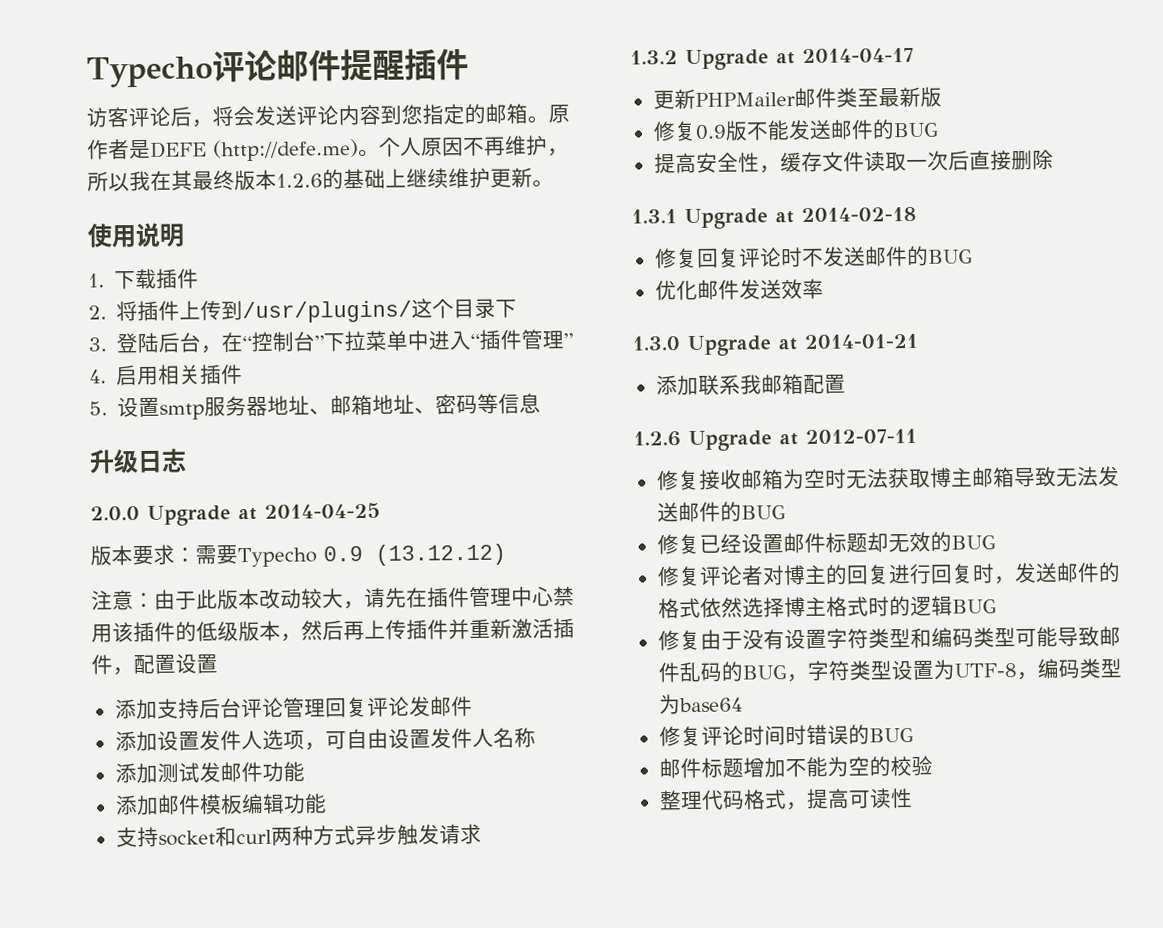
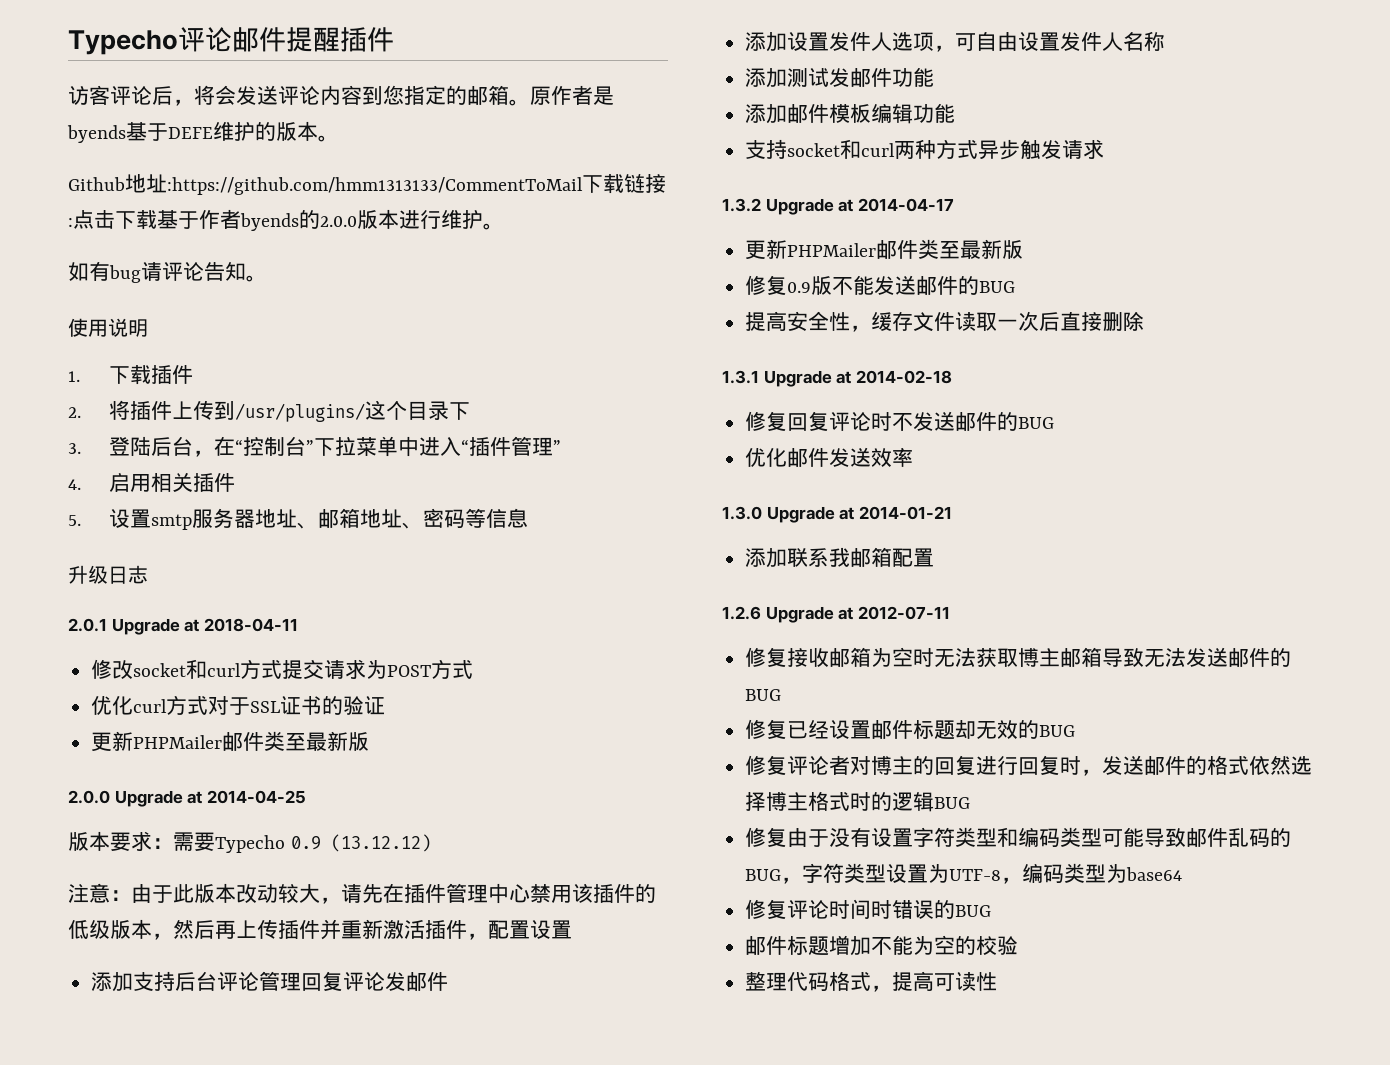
[150,135,569,162] [87,167,533,192] DEFE (http://defe.me)。个人原因不再维护，所以我在其最终版本1.2.6的基础上继续维护更新 -> [67,121,339,143] [68,173,666,195] [68,209,504,231] [68,261,246,283] byends基于DEFE维护的版本。 // Github地址:https://github.com/hmm1313133/CommentToMail下载链接:点击下载基于作者byends的2.0.0版本进行维护。 // 如有bug请评论告知
(187, 460) none -> [68,618,298,635] [91,659,474,680] [91,695,386,715] [91,731,370,752] // 2.0.1 Upgrade at 2018-04-11 // 修改socket和curl方式提交请求为POST方式 // 优化curl方式对于SSL证书的验证 // 更新PHPMailer邮件类至最新版

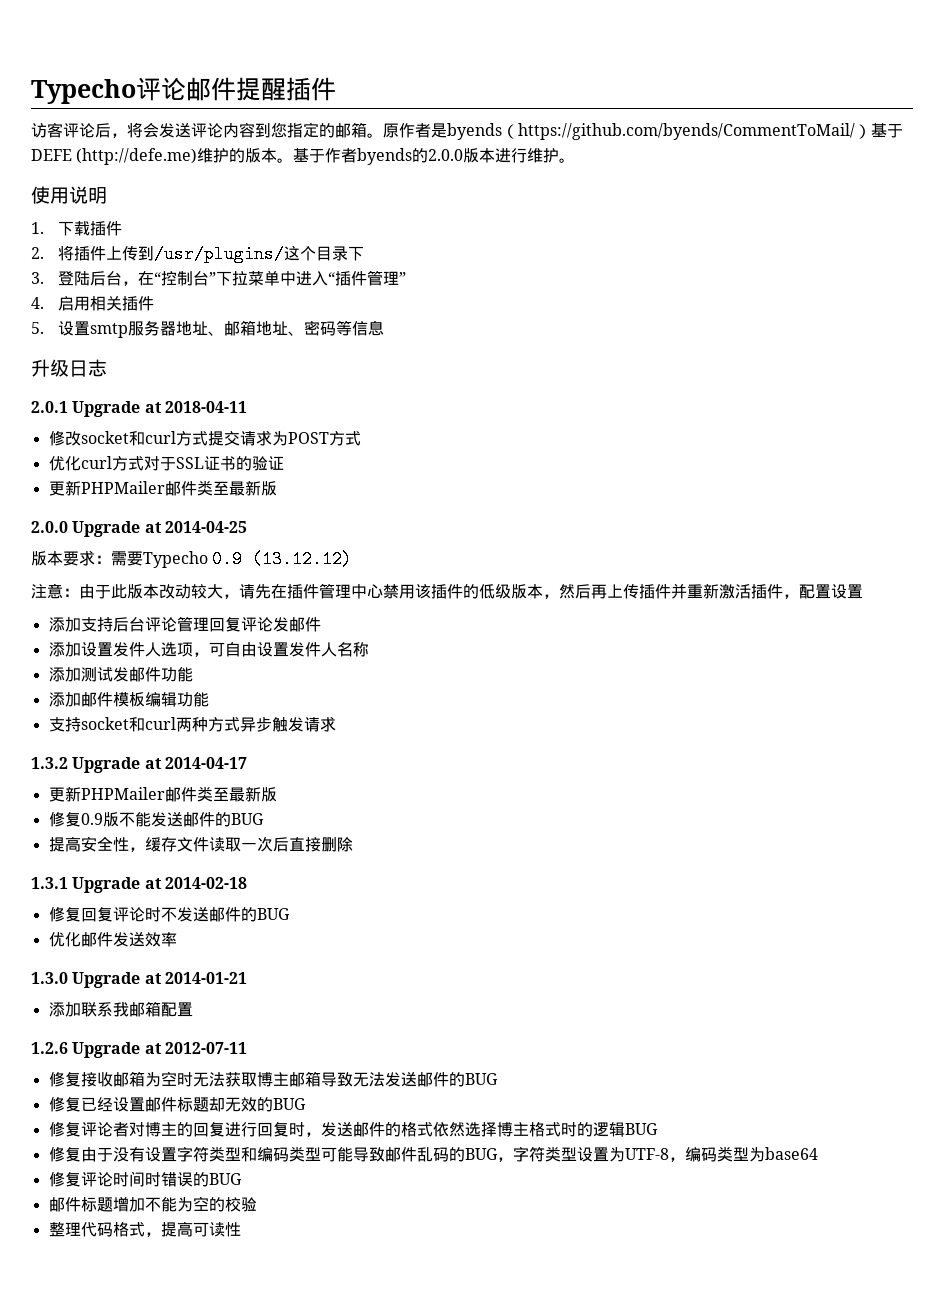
(126, 134) none -> [502,123,871,140] （https://github.com/byends/CommentToMail/）
(213, 133) none -> [76,148,198,165] (http://defe.me)
[68,173,666,195] [68,210,157,230] // Github地址:https://github.com/hmm1313133/CommentToMail下载链接:点击下载 -> (294, 160) none
[68,261,267,283] // 如有bug请评论告知。 -> (576, 160) none

